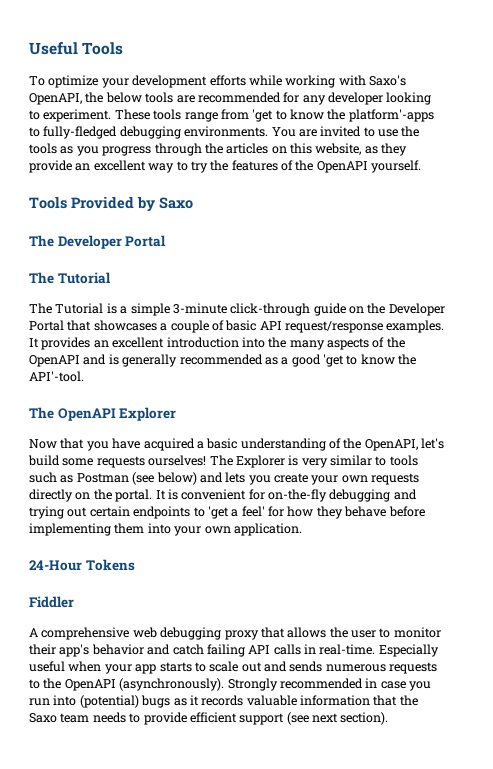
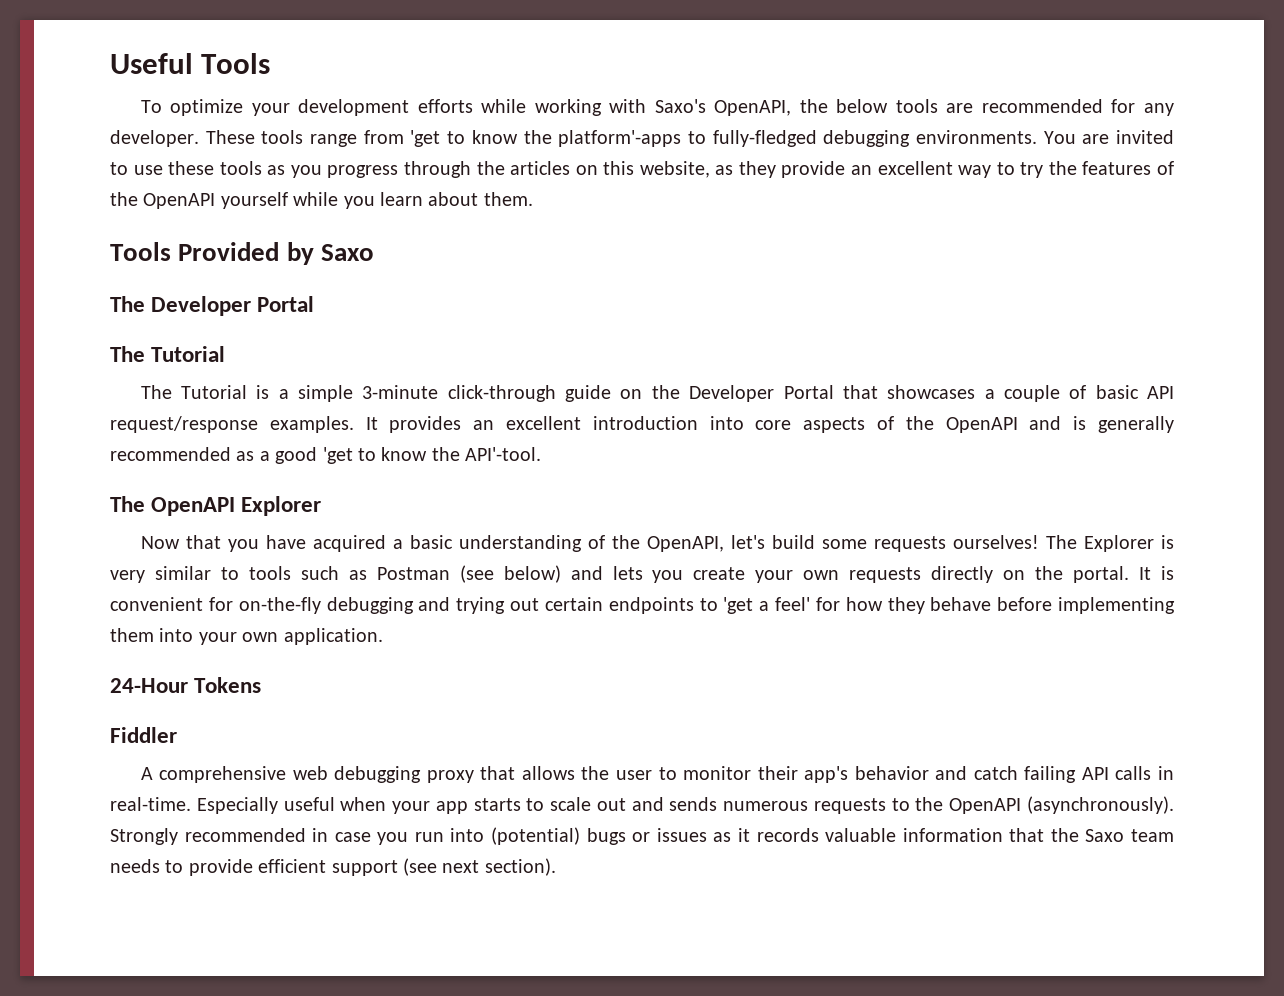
[328,92,432,105] [29,109,112,122] developer looking to experiment. -> [110,130,199,147] developer.
[401,126,420,137] the -> [168,161,215,175] these
[371,160,422,173] yourself. -> [220,192,533,209] yourself while you learn about them.
[268,337,325,350] the many -> [755,420,792,430] core
(171, 701) none -> [632,828,707,842] or issues

